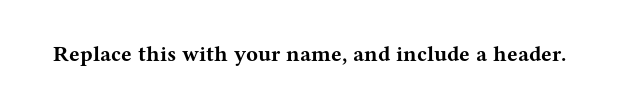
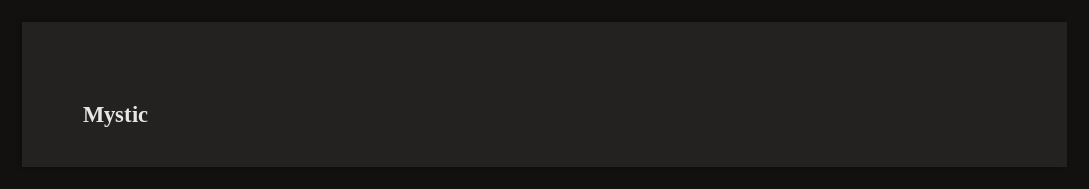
[53,46,566,66] Replace this with your name, and include a header. -> [83,106,148,127] Mystic

